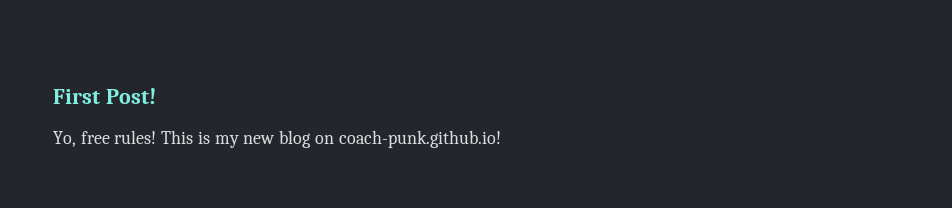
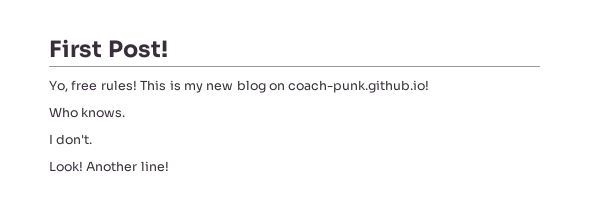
(501, 139) none -> [49,107,126,118] [49,134,93,145] [49,161,169,172] // Who knows. // I don't. // Look! Another line!

